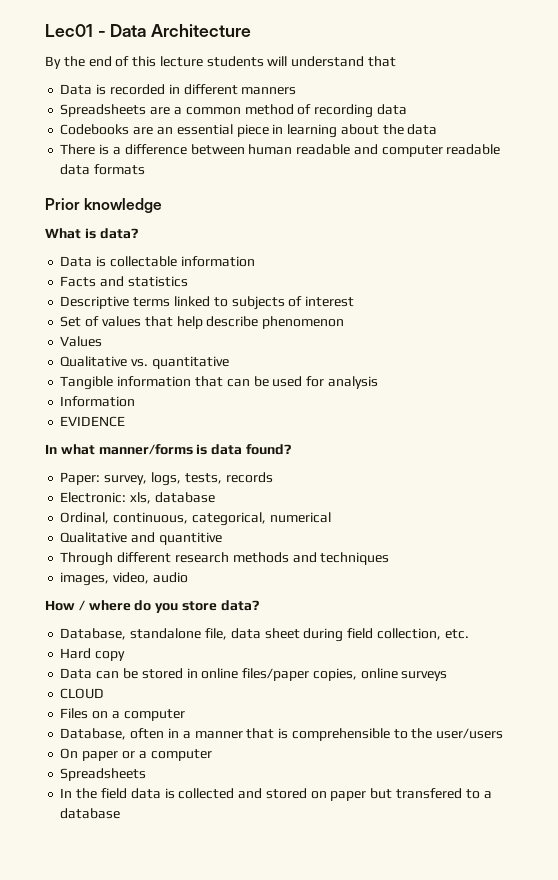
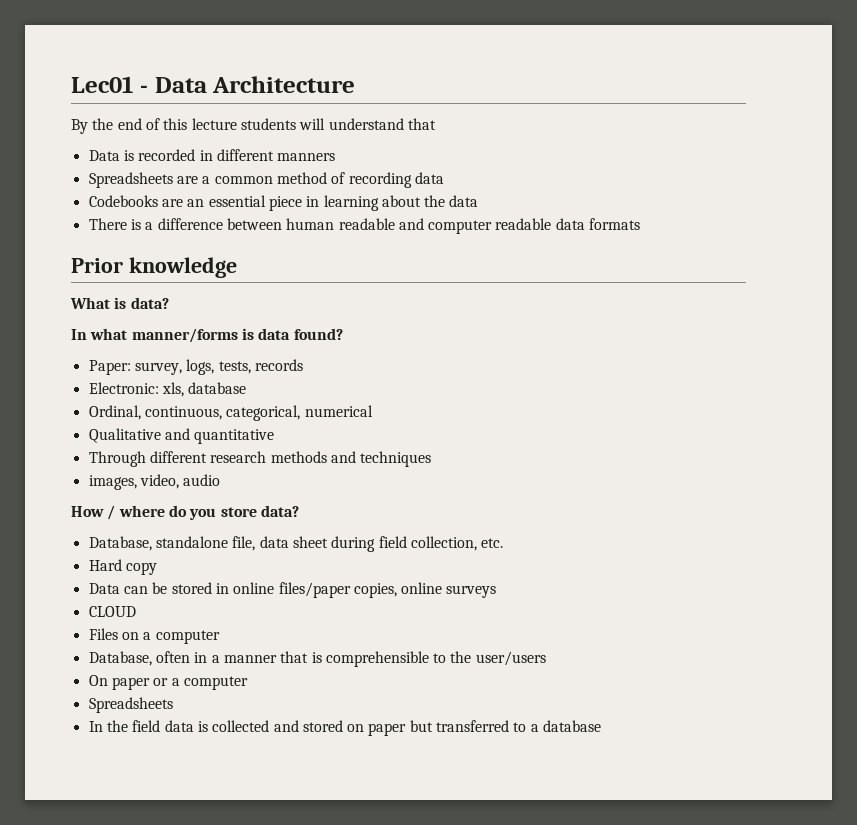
[60,256,255,267] [60,276,188,287] [60,296,355,310] [60,316,345,329] [60,336,103,347] [60,356,229,369] [60,376,378,390] [60,396,136,407] [60,416,126,427] // Data is collectable information // Facts and statistics // Descriptive terms linked to subjects of interest // Set of values that help describe phenomenon // Values // Qualitative vs. quantitative // Tangible information that can be used for analysis // Information // EVIDENCE -> (169, 303) none
[158,532,222,545] quantitive -> [194,429,275,444] quantitative
[395,788,462,799] transfered -> [436,720,510,732] transferred

